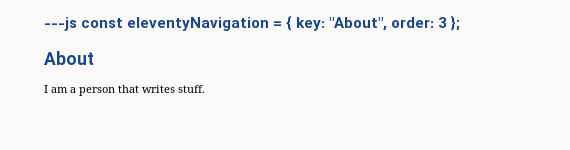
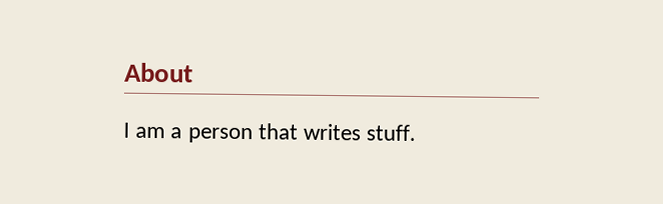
[44,16,461,31] ---js const eleventyNavigation = { key: "About", order: 3 }; // -> (124, 72) none

